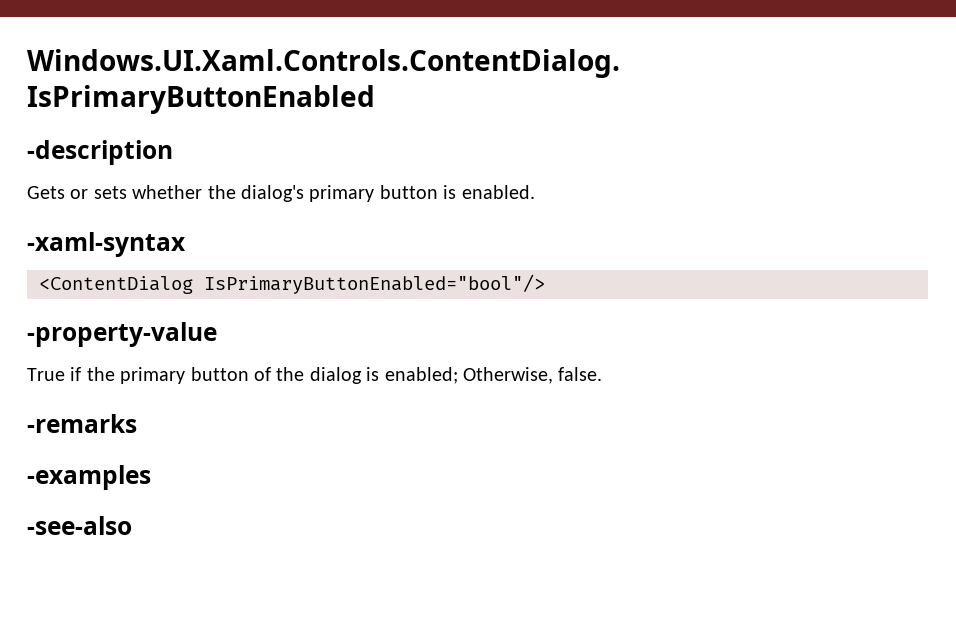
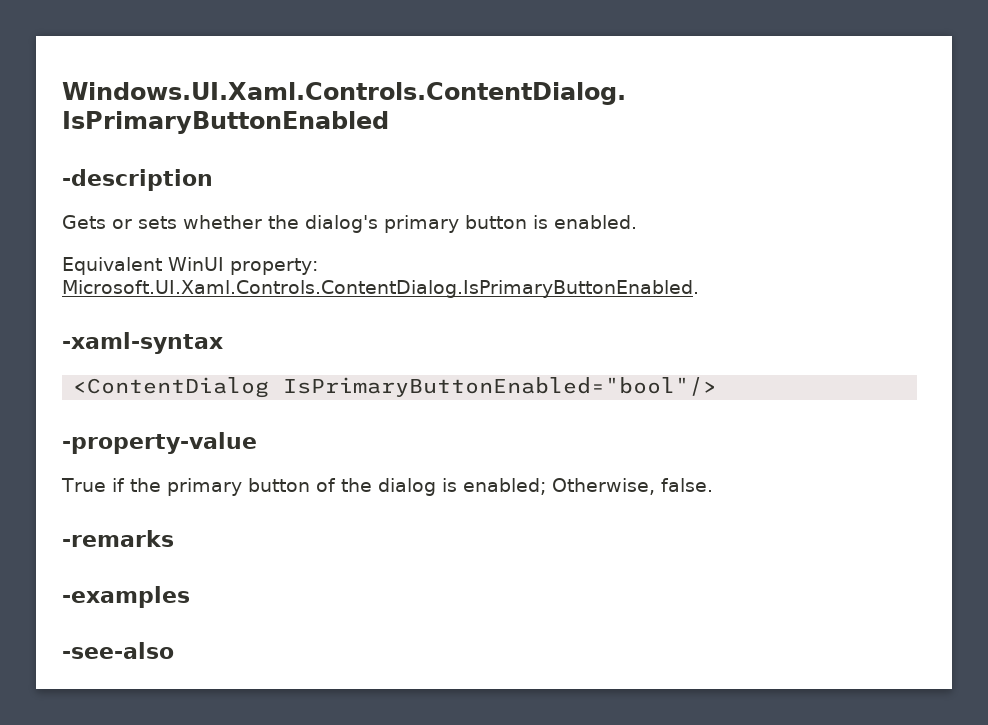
(535, 192) none -> [62,257,318,275] [62,280,699,298] // Equivalent WinUI property: Microsoft.UI.Xaml.Controls.ContentDialog.IsPrimaryButtonEnabled.

